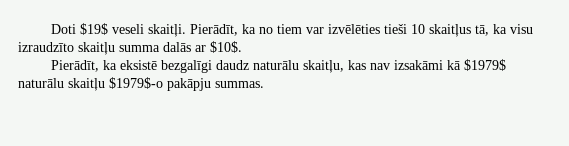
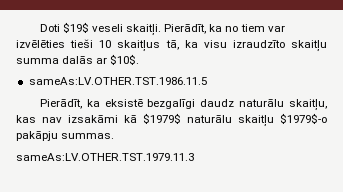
(242, 47) none -> [28,77,207,85] // sameAs:LV.OTHER.TST.1986.11.5
(264, 84) none -> [16,153,194,161] // sameAs:LV.OTHER.TST.1979.11.3

